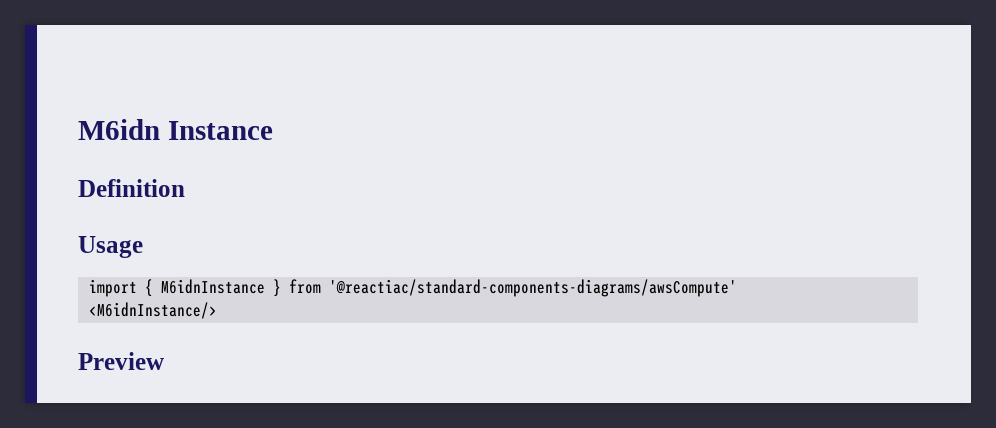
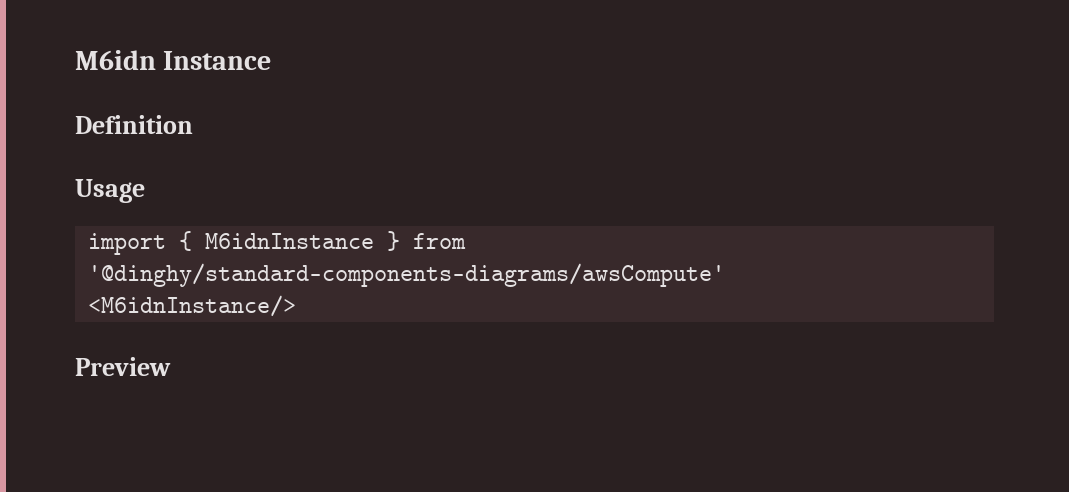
[329,279,738,297] '@reactiac/standard-components-diagrams/awsCompute' -> [87,263,725,287] '@dinghy/standard-components-diagrams/awsCompute'

